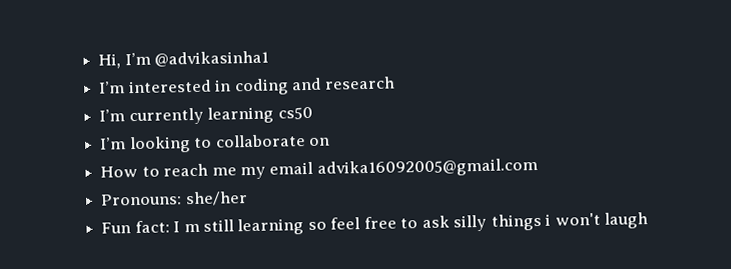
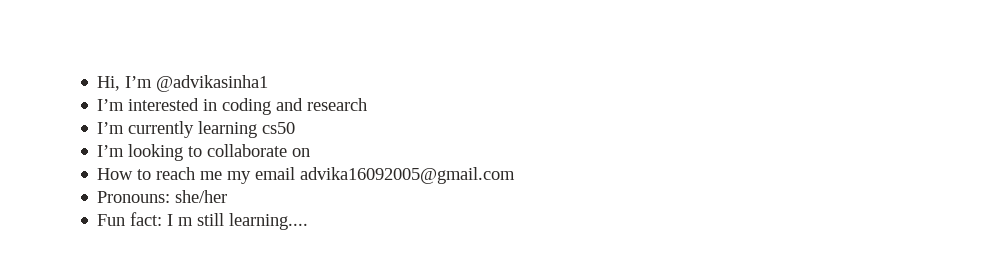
[237,212,648,236] learning so feel free to ask silly things i won't laugh -> [229,213,309,230] learning....

